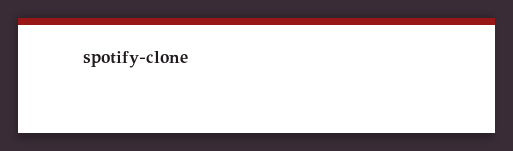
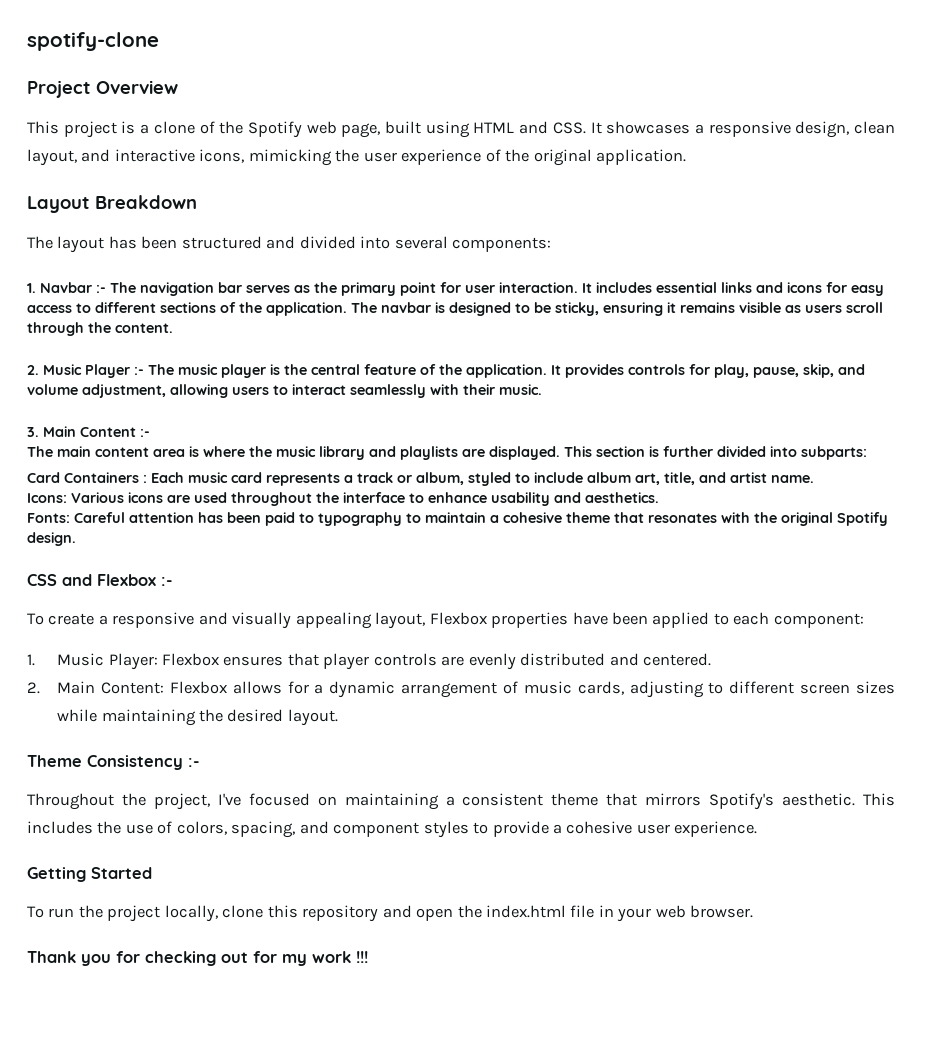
(188, 59) none -> [27,80,178,98] [27,121,896,138] [27,149,687,166] [27,195,197,213] [27,236,552,253] [27,282,884,296] [27,302,883,316] [27,322,173,336] [27,364,865,378] [27,384,542,398] [27,426,150,437] [27,446,867,460] [27,472,814,486] [27,492,659,506] [27,512,888,526] [27,532,76,546] [27,574,173,586] [27,612,864,629] [27,653,712,670] [27,681,895,698] [57,709,338,726] [27,755,200,770] [27,793,896,810] [27,821,758,838] [27,867,152,882] [27,905,754,922] [27,951,368,966] // Project Overview // This project is a clone of the Spotify web page, built using HTML and CSS. It showcases a responsive design, clean layout, and interactive icons, mimicking the user experience of the original application. // Layout Breakdown // The layout has been structured and divided into several components: // 1. Navbar :- The navigation bar serves as the primary point for user interaction. It includes essential links and icons for easy access to different sections of the application. The navbar is designed to be sticky, ensuring it remains visible as users scroll through the content. // 2. Music Player :- The music player is the central feature of the application. It provides controls for play, pause, skip, and volume adjustment, allowing users to interact seamlessly with their music. // 3. Main Content :- // The main content area is where the music library and playlists are displayed. This section is further divided into subparts: // Card Containers : Each music card represents a track or album, styled to include album art, title, and artist name. // Icons: Various icons are used throughout the interface to enhance usability and aesthetics. // Fonts: Careful attention has been paid to typography to maintain a cohesive theme that resonates with the original Spotify design. // CSS and Flexbox :- // To create a responsive and visually appealing layout, Flexbox properties have been applied to each component: // 1. Music Player: Flexbox ensures that player controls are evenly distributed and centered. // 2. Main Content: Flexbox allows for a dynamic arrangement of music cards, adjusting to different screen sizes while maintaining the desired layout. // Theme Consistency :- // Throughout the project, I've focused on maintaining a consistent theme that mirrors Spotify's aesthetic. This includes the use of colors, spacing, and component styles to provide a cohesive user experience. // Getting Started // To run the project locally, clone this repository and open the index.html file in your web browser. // Thank you for checking out for my work !!!

